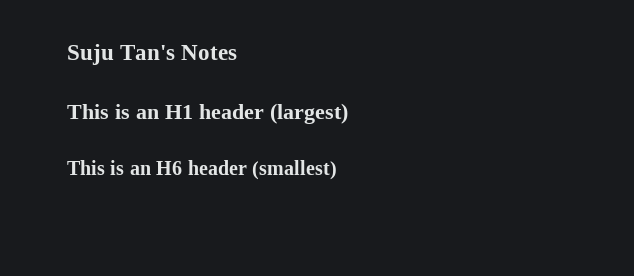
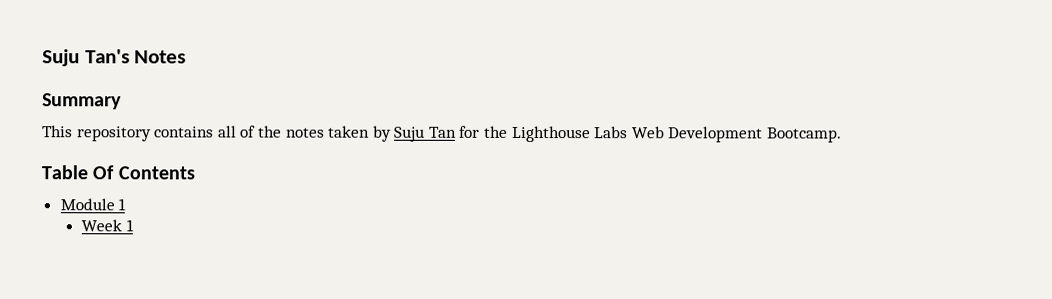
[67,103,348,124] [67,160,337,180] This is an H1 header (largest) // This is an H6 header (smallest) -> [42,93,122,110] [42,125,843,143] [41,165,195,180] [59,198,127,211] [81,219,135,232] Summary // This repository contains all of the notes taken by Suju Tan for the Lighthouse Labs Web Development Bootcamp. // Table Of Contents // Module 1 // Week 1

